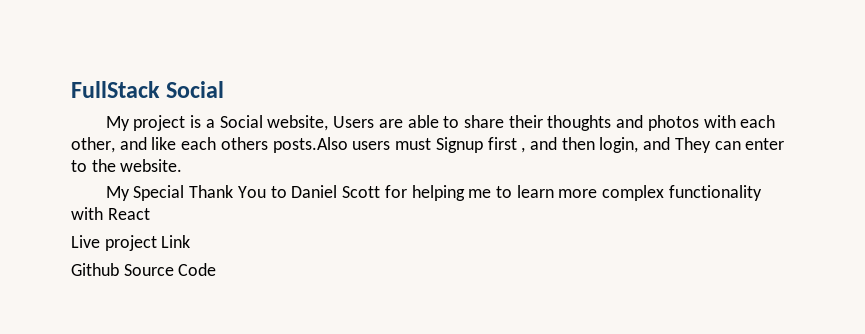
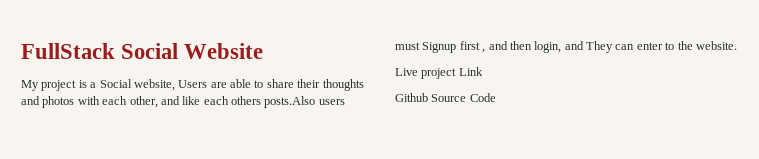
(225, 89) none -> [184,43,264,59] Website
[105,185,762,201] [71,207,150,220] // My Special Thank You to Daniel Scott for helping me to learn more complex functionality with React -> (737, 45) none

